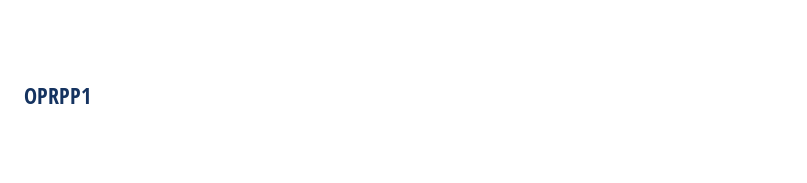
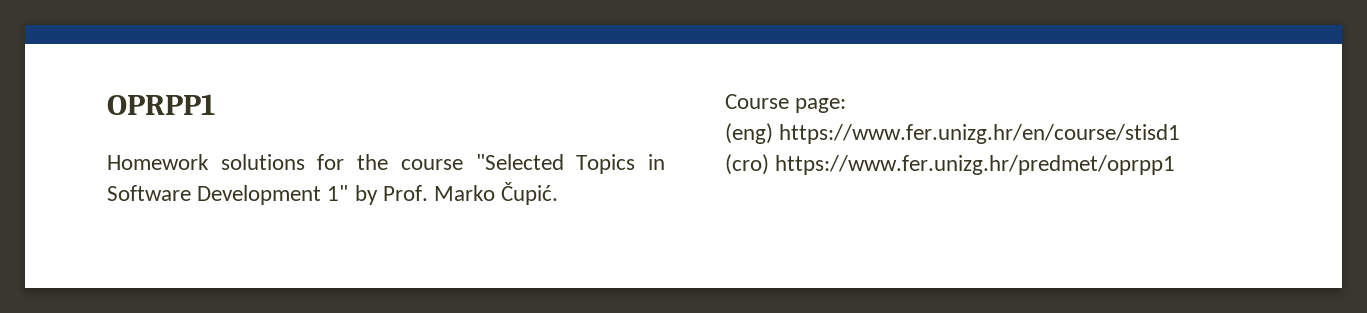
(91, 96) none -> [107,154,665,174] [107,182,559,205] [725,94,847,113] [725,123,1181,144] [725,154,1176,175] // Homework solutions for the course "Selected Topics in Software Development 1" by Prof. Marko Čupić. // Course page: // (eng) https://www.fer.unizg.hr/en/course/stisd1 // (cro) https://www.fer.unizg.hr/predmet/oprpp1

